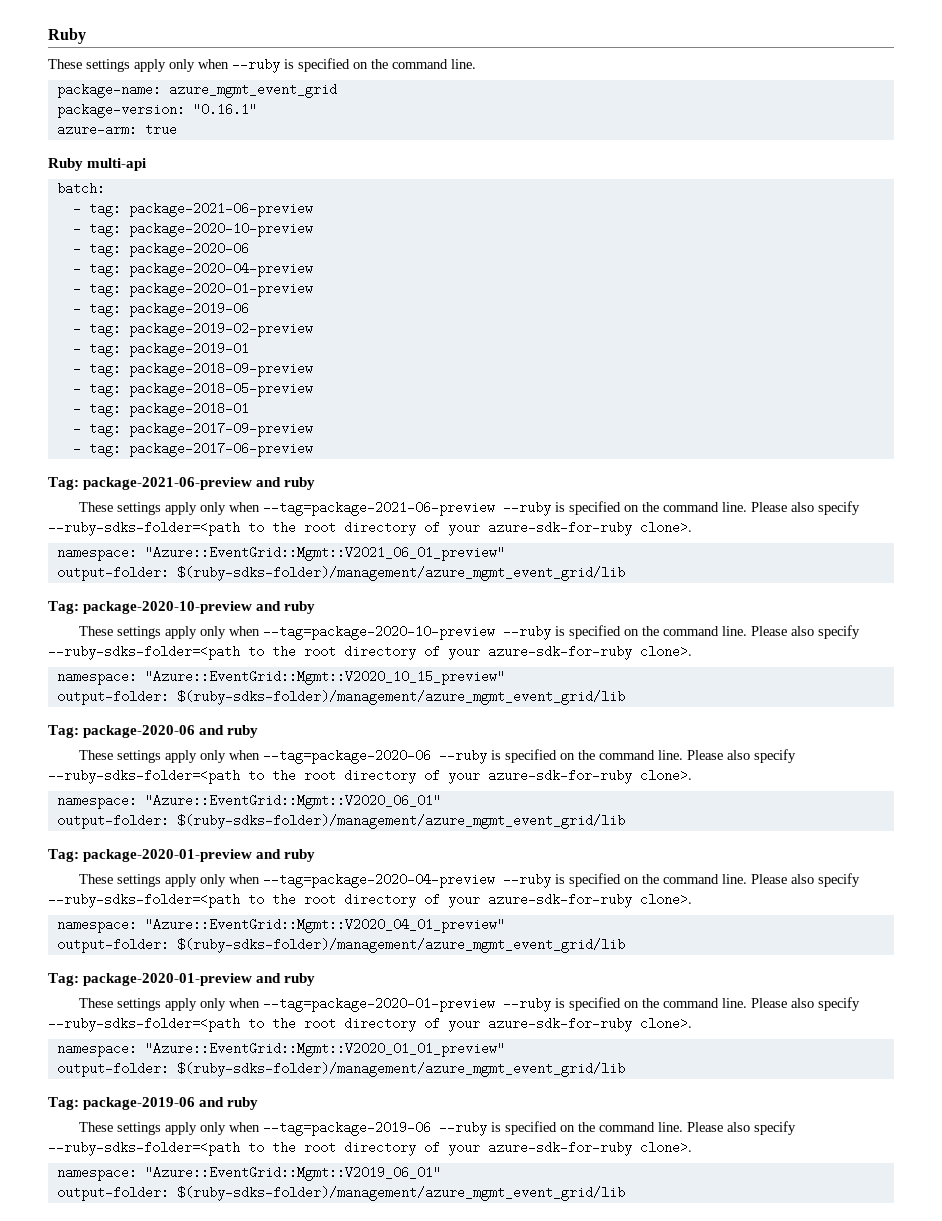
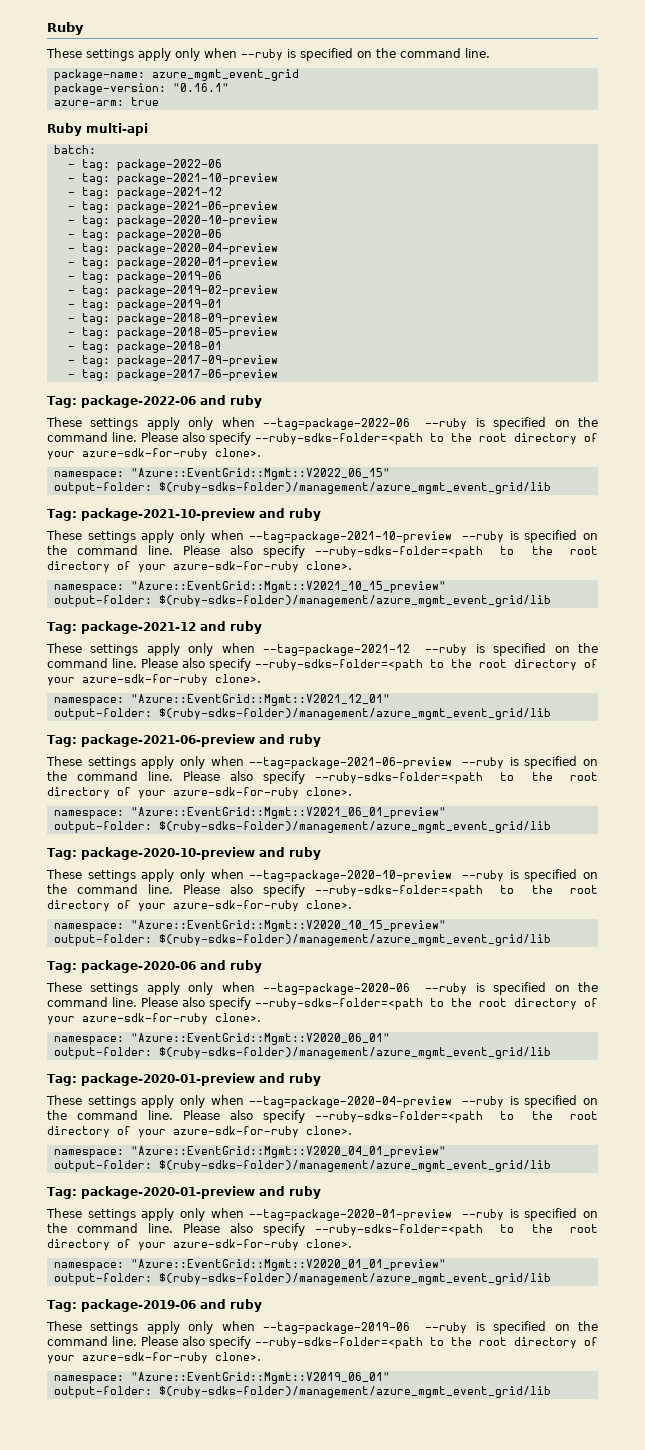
(105, 188) none -> [67,159,222,171] [67,173,278,185] [67,187,222,199] // - tag: package-2022-06 // - tag: package-2021-10-preview // - tag: package-2021-12
(313, 449) none -> [47,395,262,408] [46,417,599,430] [47,432,598,445] [47,448,261,460] [53,468,390,480] [53,482,551,494] [47,508,321,521] [46,530,598,543] [47,545,598,558] [47,561,352,573] [53,581,446,593] [53,595,551,607] [47,621,262,634] [46,643,599,656] [47,658,598,671] [47,674,261,686] [53,694,390,706] [53,708,551,720] // Tag: package-2022-06 and ruby // These settings apply only when --tag=package-2022-06 --ruby is specified on the command line. Please also specify --ruby-sdks-folder=<path to the root directory of your azure-sdk-for-ruby clone>. // namespace: "Azure::EventGrid::Mgmt::V2022_06_15" // output-folder: $(ruby-sdks-folder)/management/azure_mgmt_event_grid/lib // Tag: package-2021-10-preview and ruby // These settings apply only when --tag=package-2021-10-preview --ruby is specified on the command line. Please also specify --ruby-sdks-folder=<path to the root directory of your azure-sdk-for-ruby clone>. // namespace: "Azure::EventGrid::Mgmt::V2021_10_15_preview" // output-folder: $(ruby-sdks-folder)/management/azure_mgmt_event_grid/lib // Tag: package-2021-12 and ruby // These settings apply only when --tag=package-2021-12 --ruby is specified on the command line. Please also specify --ruby-sdks-folder=<path to the root directory of your azure-sdk-for-ruby clone>. // namespace: "Azure::EventGrid::Mgmt::V2021_12_01" // output-folder: $(ruby-sdks-folder)/management/azure_mgmt_event_grid/lib

